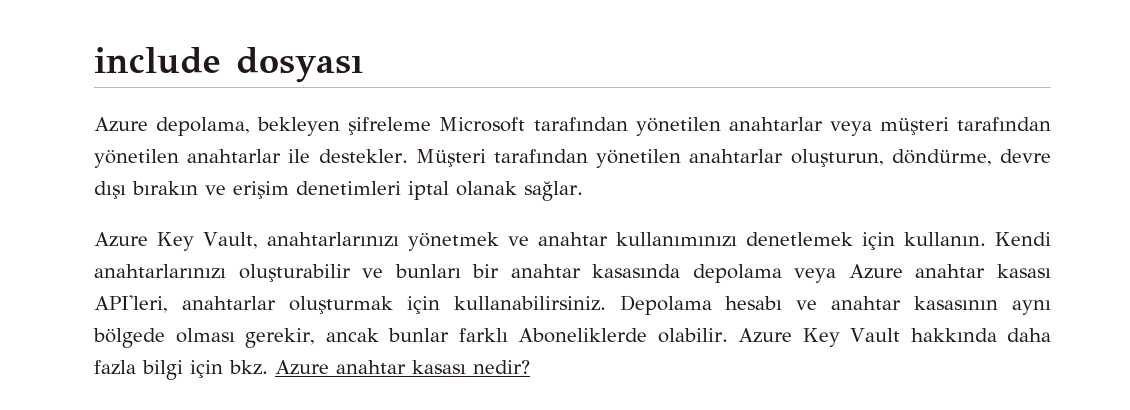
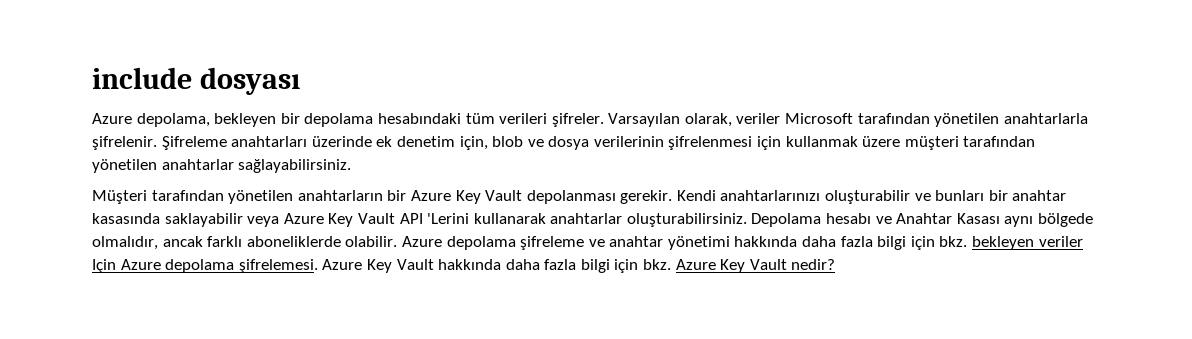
[348,117,872,136] şifreleme Microsoft tarafından yönetilen anahtarlar veya -> [280,113,1088,127] [92,136,901,150] bir depolama hesabındaki tüm verileri şifreler. Varsayılan olarak, veriler Microsoft tarafından yönetilen anahtarlarla şifrelenir. Şifreleme anahtarları üzerinde ek denetim için, blob ve dosya verilerinin şifrelenmesi için kullanmak üzere
[288,149,408,163] ile destekler. -> [238,159,352,173] sağlayabilirsiniz. //
[689,149,1051,167] [94,181,583,201] [94,232,986,251] anahtarlar oluşturun, döndürme, devre dışı bırakın ve erişim denetimleri iptal olanak sağlar. // Azure Key Vault, anahtarlarınızı yönetmek ve anahtar kullanımınızı denetlemek için kullanın. -> [297,190,673,204] anahtarların bir Azure Key Vault depolanması gerekir.
[692,264,782,283] depolama -> [164,213,243,227] saklayabilir
[915,264,1051,278] [94,295,1051,315] [93,328,728,348] anahtar kasası API'leri, anahtarlar oluşturmak için kullanabilirsiniz. Depolama hesabı ve anahtar kasasının aynı bölgede olması gerekir, ancak bunlar farklı Aboneliklerde olabilir. -> [328,213,1094,227] [92,236,1083,250] [92,259,318,273] Key Vault API 'Lerini kullanarak anahtarlar oluşturabilirsiniz. Depolama hesabı ve Anahtar Kasası aynı bölgede olmalıdır, ancak farklı aboneliklerde olabilir. Azure depolama şifreleme ve anahtar yönetimi hakkında daha fazla bilgi için bkz. bekleyen veriler Için Azure depolama şifrelemesi.
[336,360,466,374] anahtar kasası -> [720,259,787,273] Key Vault

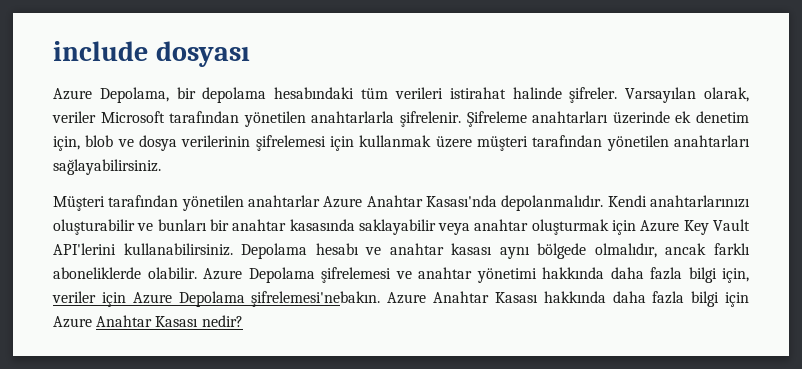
[136,113,277,127] depolama, bekleyen -> [99,87,169,103] Depolama,
(548, 118) none -> [449,87,562,99] istirahat halinde
[668,136,753,150] şifrelenmesi -> [255,135,326,151] şifrelemesi
[161,159,234,170] anahtarlar -> [674,135,750,147] anahtarları
[297,190,673,204] anahtarların bir Azure Key Vault depolanması gerekir. -> [248,195,604,211] anahtarlar Azure Anahtar Kasası'nda depolanmalıdır.
[283,213,747,227] Azure Key Vault API 'Lerini kullanarak anahtarlar oluşturabilirsiniz. -> [474,219,750,235] [53,243,233,256] anahtar oluşturmak için Azure Key Vault API'lerini kullanabilirsiniz.
[896,213,1000,224] Anahtar Kasası -> [389,243,493,255] anahtar kasası
[446,236,585,250] depolama şifreleme -> [248,267,391,283] Depolama şifrelemesi
[910,236,1083,250] [92,259,787,273] için bkz. bekleyen veriler Için Azure depolama şifrelemesi. Azure Key Vault hakkında daha fazla bilgi için bkz. Azure Key Vault -> [722,268,749,283] [52,291,750,307] [53,315,199,328] için, veriler için Azure Depolama şifrelemesi'nebakın. Azure Anahtar Kasası hakkında daha fazla bilgi için Azure Anahtar Kasası

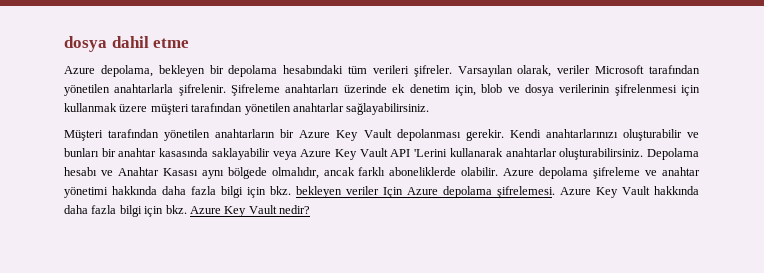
[53,41,250,67] [53,87,169,103] include dosyası // Azure Depolama, -> [64,36,190,52] [64,65,205,77] dosya dahil etme // Azure depolama, bekleyen
[449,87,562,99] istirahat halinde -> (409, 69) none
[255,135,326,151] şifrelemesi -> [614,84,677,96] şifrelenmesi
[674,135,750,147] anahtarları -> [292,103,344,112] anahtarlar
[248,195,604,211] anahtarlar Azure Anahtar Kasası'nda depolanmalıdır. -> [215,129,504,141] anahtarların bir Azure Key Vault depolanması gerekir.
[474,219,750,235] [53,243,233,256] anahtar oluşturmak için Azure Key Vault API'lerini kullanabilirsiniz. -> [300,148,644,160] Azure Key Vault API 'Lerini kullanarak anahtarlar oluşturabilirsiniz.
[389,243,493,255] anahtar kasası -> [117,167,198,176] Anahtar Kasası
[248,267,391,283] Depolama şifrelemesi -> [539,167,641,179] depolama şifreleme
[722,268,749,283] [52,291,750,307] [53,315,199,328] için, veriler için Azure Depolama şifrelemesi'nebakın. Azure Anahtar Kasası hakkında daha fazla bilgi için Azure Anahtar Kasası -> [247,186,699,198] [64,205,277,217] için bkz. bekleyen veriler Için Azure depolama şifrelemesi. Azure Key Vault hakkında daha fazla bilgi için bkz. Azure Key Vault

